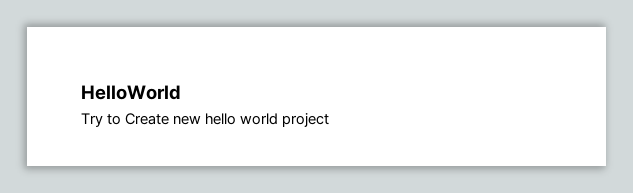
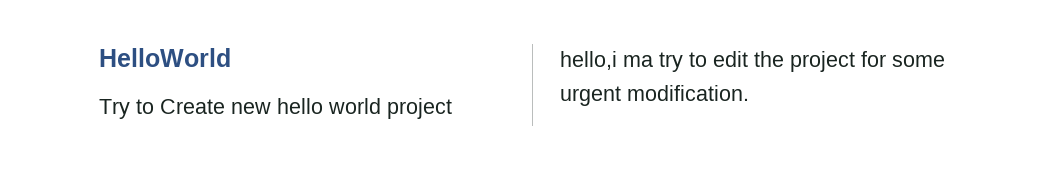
(330, 120) none -> [560,51,945,72] [560,85,749,106] hello,i ma try to edit the project for some urgent modification.

